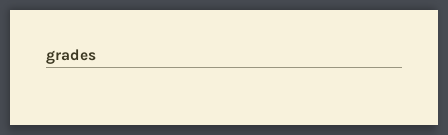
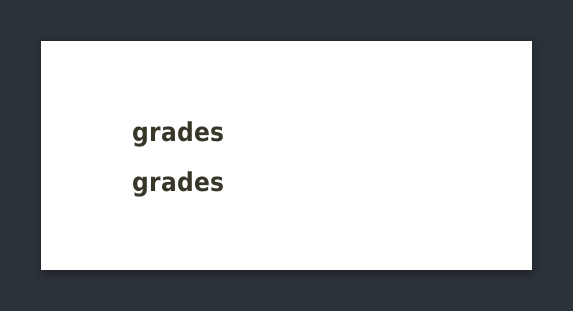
[46,49,96,64] grades -> [132,121,224,147] [132,171,224,197] grades // grades

